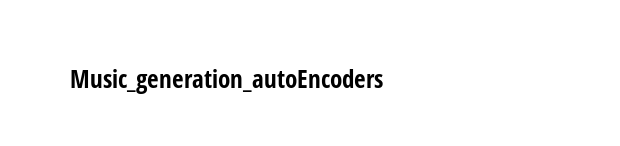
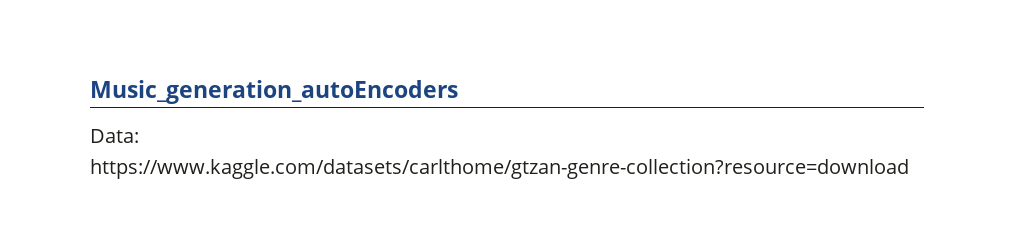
(383, 81) none -> [90,129,139,143] [90,158,909,179] // Data: https://www.kaggle.com/datasets/carlthome/gtzan-genre-collection?resource=download

